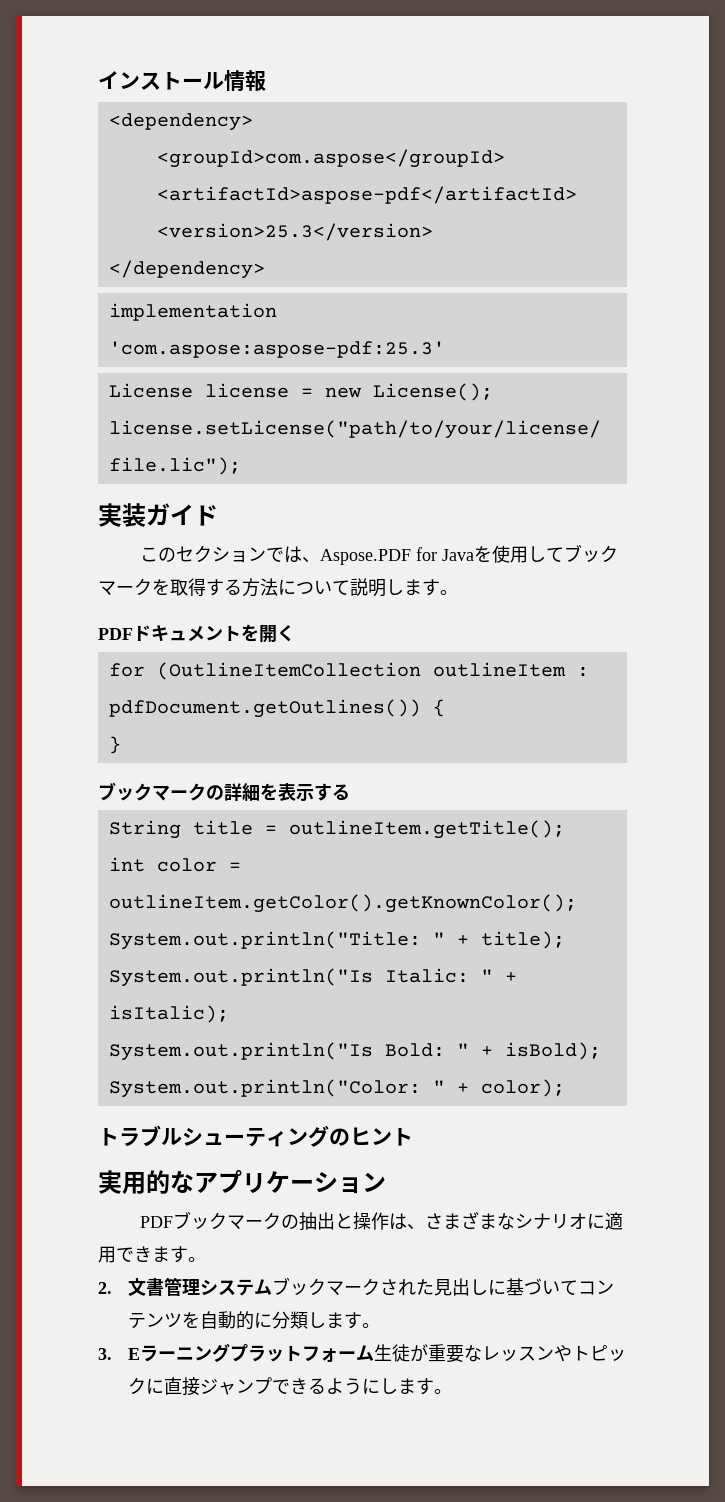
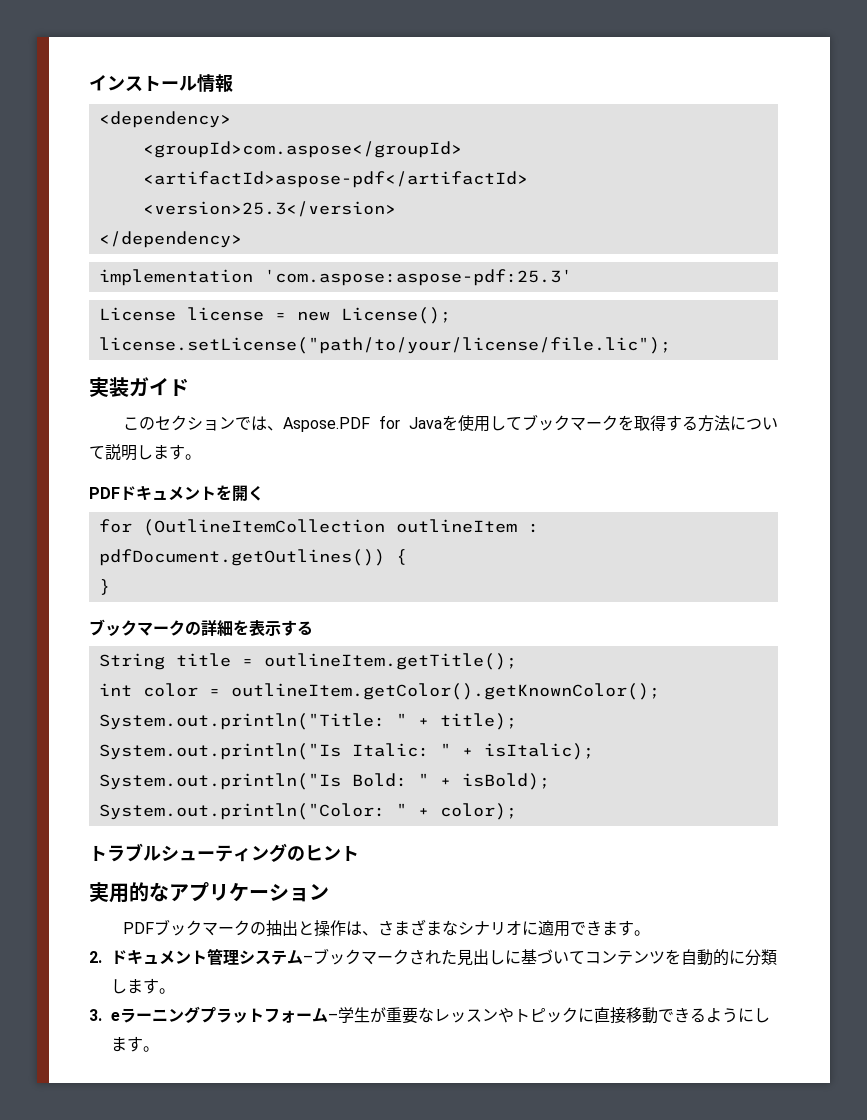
[127,1277,164,1296] 文書 -> [110,950,207,965] ドキュメント
(272, 1287) none -> [302,955,313,963] –
[127,1348,140,1360] E -> [110,1012,120,1021] e
[373,1344,410,1362] 生徒 -> [327,1007,370,1023] –学生
[199,1377,272,1395] ジャンプ -> [625,1007,658,1024] 移動

